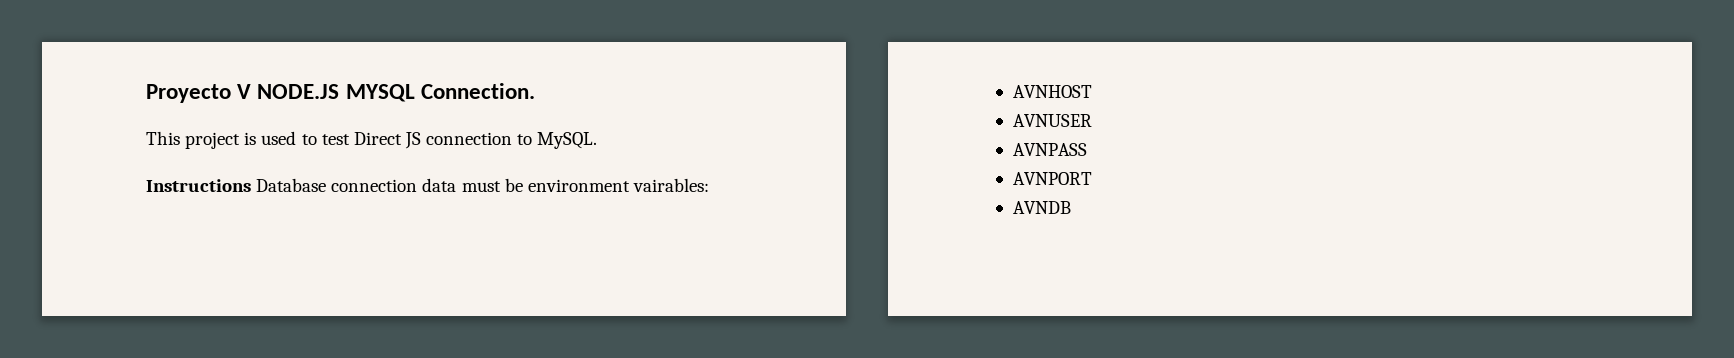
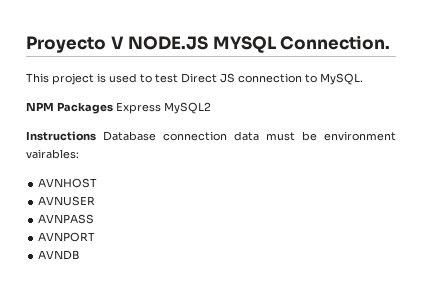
(598, 140) none -> [26,102,211,114] // NPM Packages Express MySQL2

